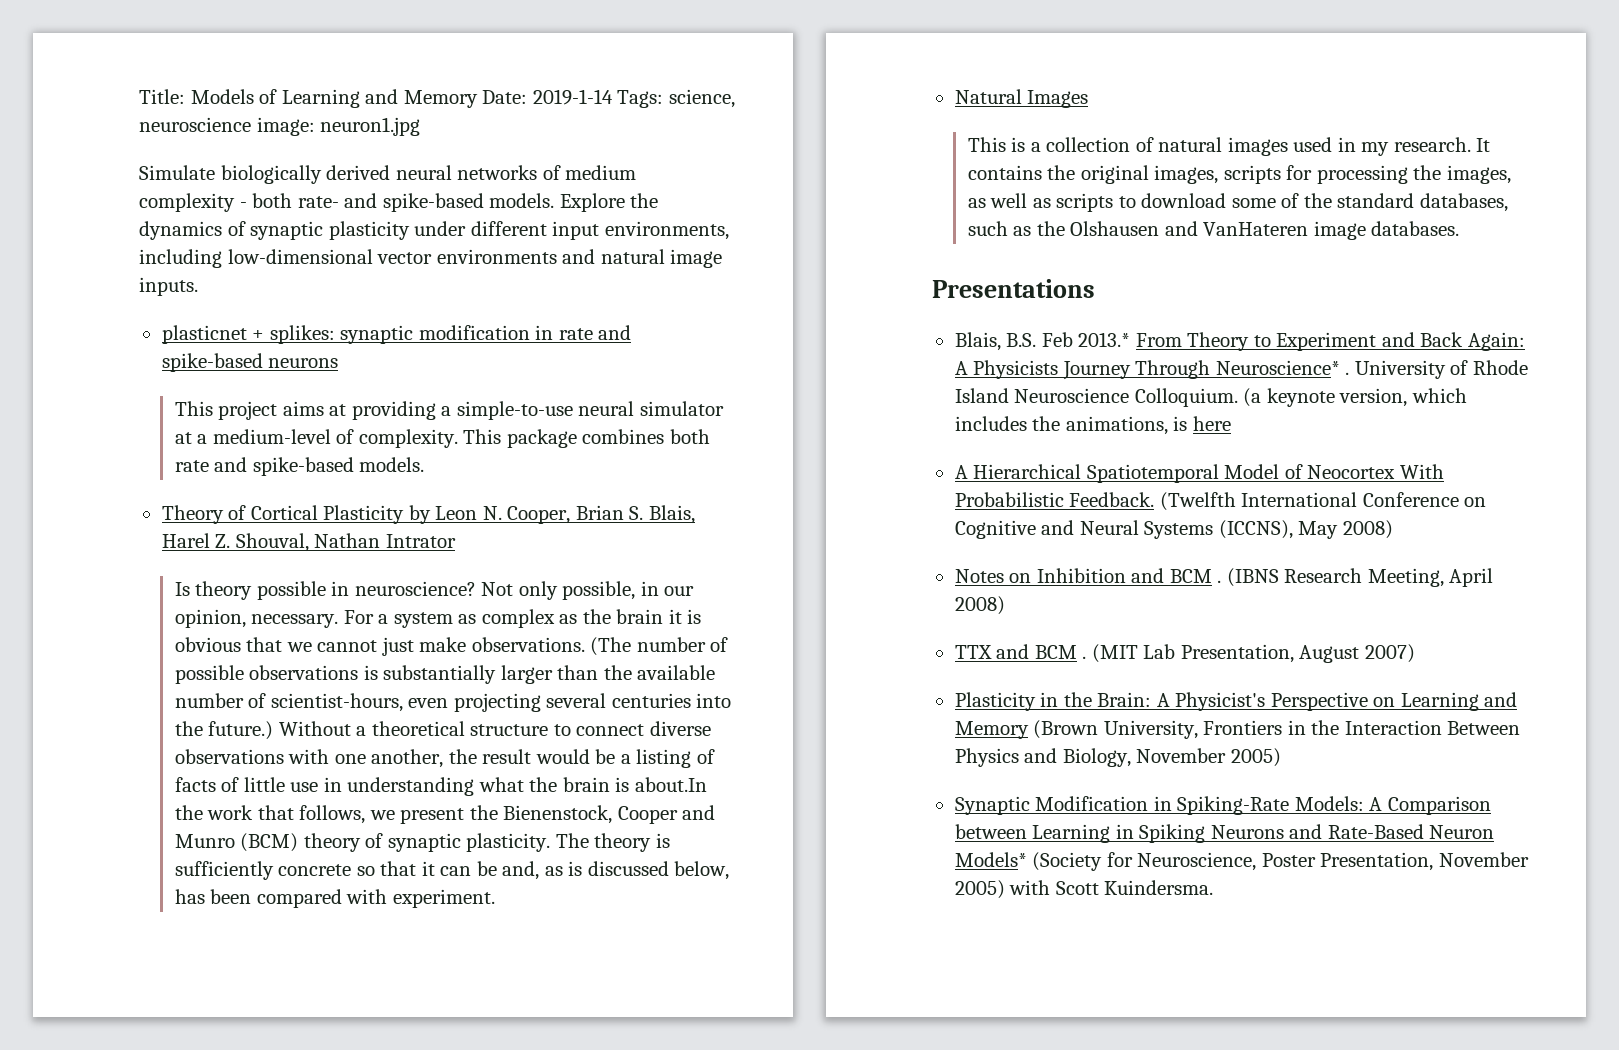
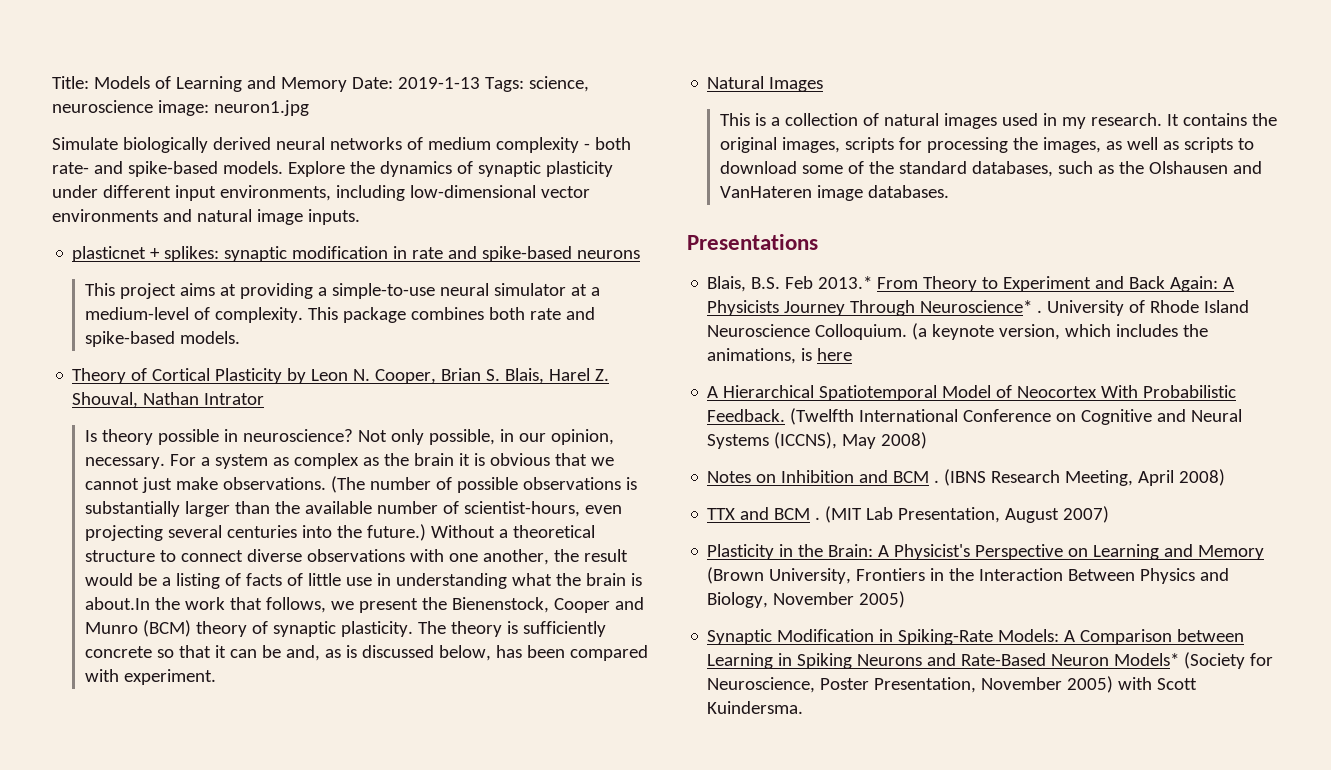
[532,89,613,105] 2019-1-14 -> [397,77,480,89] 2019-1-13

